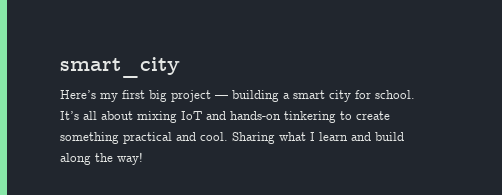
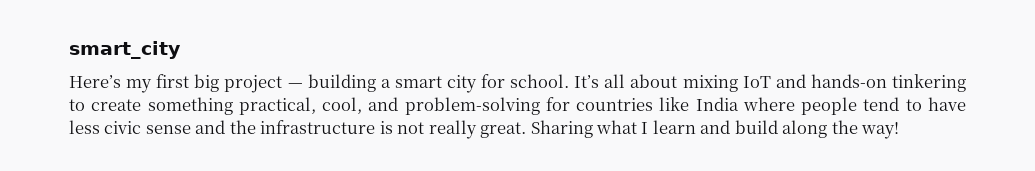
[123,132,228,144] practical and cool. -> [238,97,966,115] [69,120,527,139] practical, cool, and problem-solving for countries like India where people tend to have less civic sense and the infrastructure is not really great.

